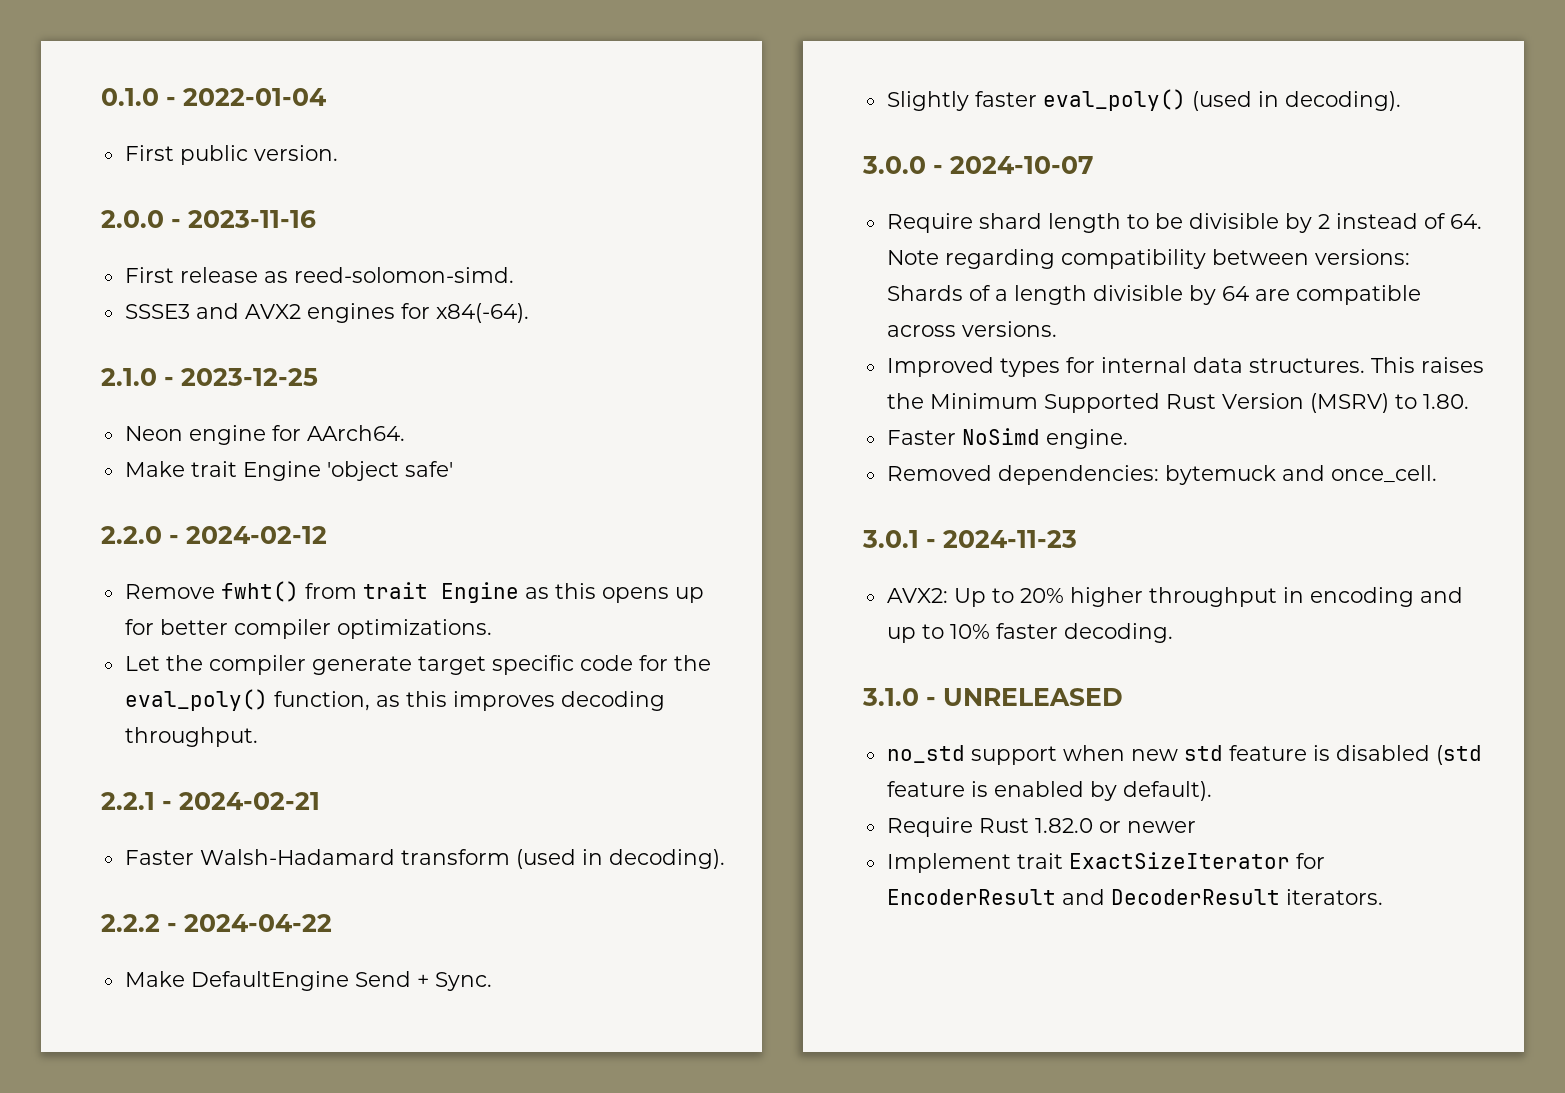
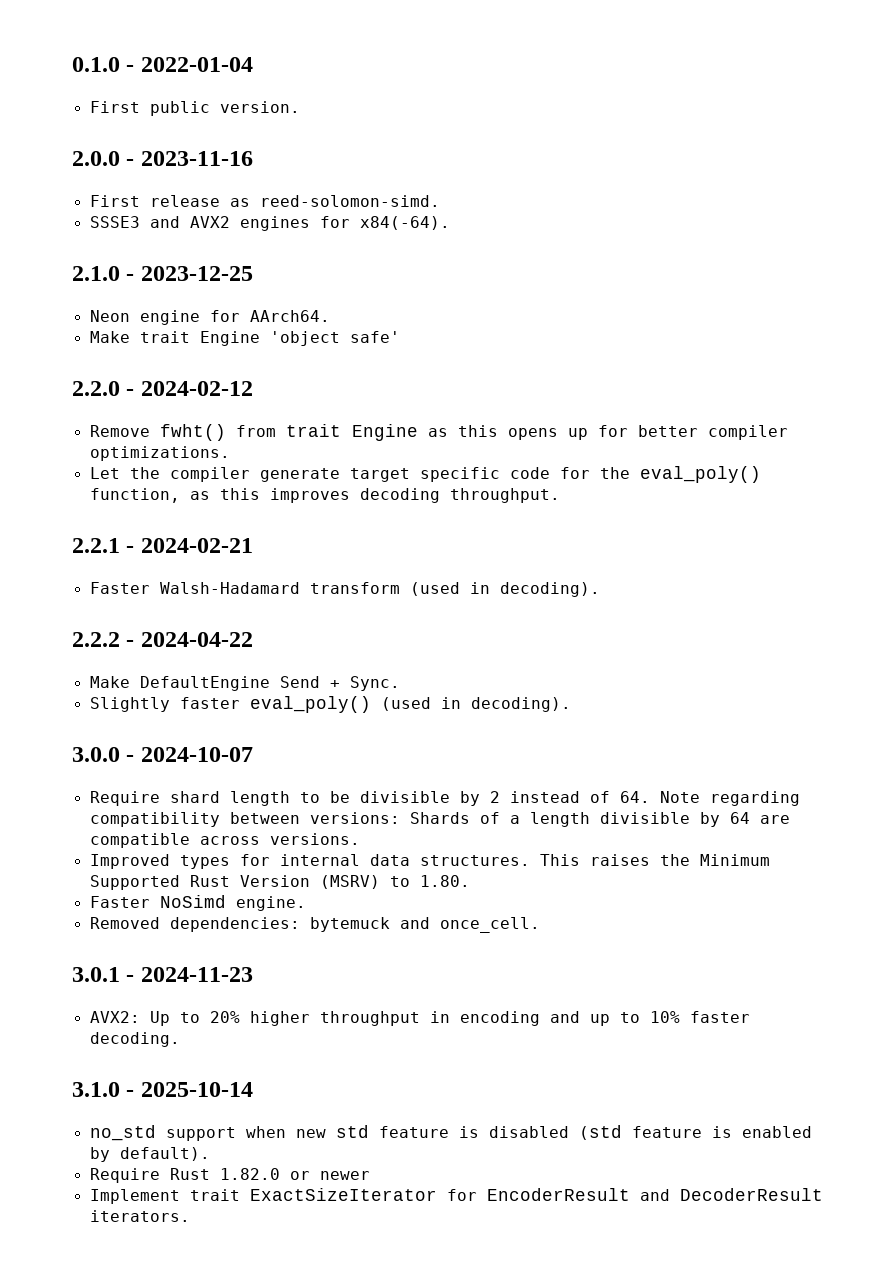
[943,688,1123,706] UNRELEASED -> [140,1082,253,1097] 2025-10-14

